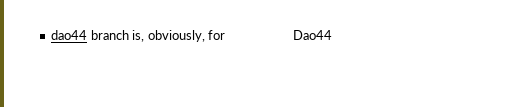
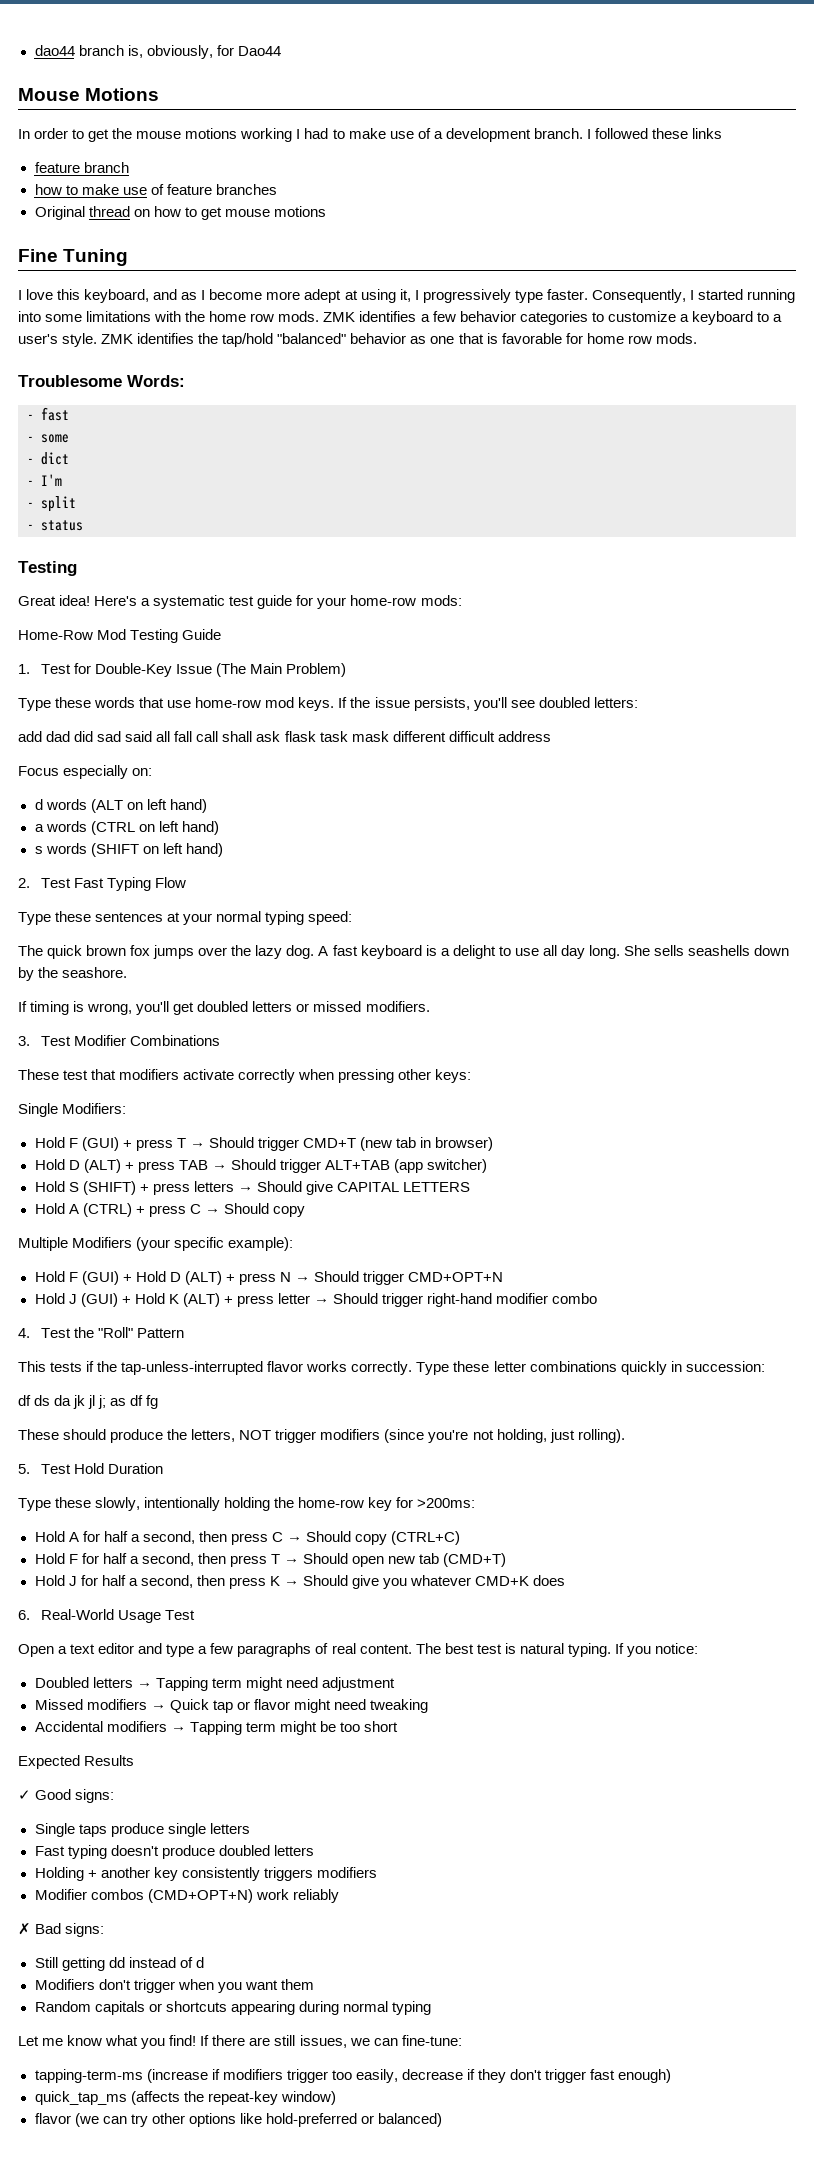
(333, 35) none -> [18,88,160,101] [18,128,722,142] [34,162,129,173] [34,184,277,195] [34,206,326,220] [18,249,129,266] [18,289,795,303] [18,311,782,325] [18,333,697,347] [18,375,185,387] [27,407,69,421] [27,434,69,443] [27,452,69,465] [27,474,62,486] [27,496,76,512] [27,520,83,531] [18,561,77,576] [18,595,462,609] [18,629,222,643] [18,663,347,677] [18,697,638,711] [18,731,551,742] [18,765,153,779] [34,799,207,813] [34,821,219,835] [34,843,223,857] [18,877,187,891] [18,911,353,925] [18,945,790,959] [18,967,128,981] [18,1001,430,1015] [18,1035,220,1046] [18,1069,472,1083] [18,1103,127,1117] [34,1137,494,1151] [34,1159,488,1173] [34,1181,471,1195] [34,1203,305,1217] [18,1237,294,1251] [34,1271,504,1285] [34,1293,598,1307] [18,1327,185,1338] [18,1361,765,1375] [18,1395,159,1409] [18,1429,625,1443] [18,1463,163,1474] [18,1497,476,1511] [34,1531,461,1545] [34,1553,507,1567] [34,1575,566,1589] [18,1609,195,1623] [18,1643,698,1657] [34,1677,395,1691] [34,1699,428,1713] [34,1721,398,1735] [18,1755,135,1769] [18,1789,115,1803] [34,1823,250,1837] [34,1845,314,1859] [34,1867,377,1881] [34,1889,339,1903] [18,1923,105,1937] [34,1957,204,1971] [34,1979,314,1993] [34,2001,431,2015] [18,2035,462,2049] [34,2069,672,2083] [34,2091,336,2105] [34,2113,442,2127] // Mouse Motions // In order to get the mouse motions working I had to make use of a development branch. I followed these links // feature branch // how to make use of feature branches // Original thread on how to get mouse motions // Fine Tuning // I love this keyboard, and as I become more adept at using it, I progressively type faster. Consequently, I started running into some limitations with the home row mods. ZMK identifies a few behavior categories to customize a keyboard to a user's style. ZMK identifies the tap/hold "balanced" behavior as one that is favorable for home row mods. // Troublesome Words: // - fast // - some // - dict // - I'm // - split // - status // Testing // Great idea! Here's a systematic test guide for your home-row mods: // Home-Row Mod Testing Guide // 1. Test for Double-Key Issue (The Main Problem) // Type these words that use home-row mod keys. If the issue persists, you'll see doubled letters: // add dad did sad said all fall call shall ask flask task mask different difficult address // Focus especially on: // d words (ALT on left hand) // a words (CTRL on left hand) // s words (SHIFT on left hand) // 2. Test Fast Typing Flow // Type these sentences at your normal typing speed: // The quick brown fox jumps over the lazy dog. A fast keyboard is a delight to use all day long. She sells seashells down by the seashore. // If timing is wrong, you'll get doubled letters or missed modifiers. // 3. Test Modifier Combinations // These test that modifiers activate correctly when pressing other keys: // Single Modifiers: // Hold F (GUI) + press T → Should trigger CMD+T (new tab in browser) // Hold D (ALT) + press TAB → Should trigger ALT+TAB (app switcher) // Hold S (SHIFT) + press letters → Should give CAPITAL LETTERS // Hold A (CTRL) + press C → Should copy // Multiple Modifiers (your specific example): // Hold F (GUI) + Hold D (ALT) + press N → Should trigger CMD+OPT+N // Hold J (GUI) + Hold K (ALT) + press letter → Should trigger right-hand modifier combo // 4. Test the "Roll" Pattern // This tests if the tap-unless-interrupted flavor works correctly. Type these letter combinations quickly in succession: // df ds da jk jl j; as df fg // These should produce the letters, NOT trigger modifiers (since you're not holding, just rolling). // 5. Test Hold Duration // Type these slowly, intentionally holding the home-row key for >200ms: // Hold A for half a second, then press C → Should copy (CTRL+C) // Hold F for half a second, then press T → Should open new tab (CMD+T) // Hold J for half a second, then press K → Should give you whatever CMD+K does // 6. Real-World Usage Test // Open a text editor and type a few paragraphs of real content. The best test is natural typing. If you notice: // Doubled letters → Tapping term might need adjustment // Missed modifiers → Quick tap or flavor might need tweaking // Accidental modifiers → Tapping term might be too short // Expected Results // ✓ Good signs: // Single taps produce single letters // Fast typing doesn't produce doubled letters // Holding + another key consistently triggers modifiers // Modifier combos (CMD+OPT+N) work reliably // ✗ Bad signs: // Still getting dd instead of d // Modifiers don't trigger when you want them // Random capitals or shortcuts appearing during normal typing // Let me know what you find! If there are still issues, we can fine-tune: // tapping-term-ms (increase if modifiers trigger too easily, decrease if they don't trigger fast enough) // quick_tap_ms (affects the repeat-key window) // flavor (we can try other options like hold-preferred or balanced)

